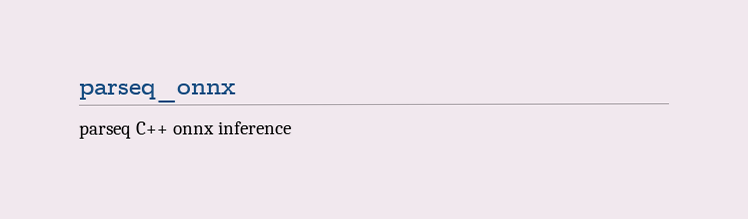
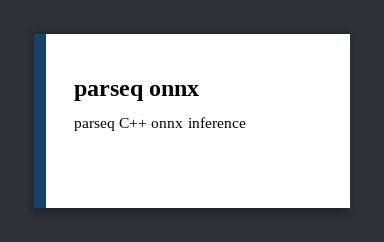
[78,83,236,103] parseq_onnx -> [74,85,200,101] parseq onnx

